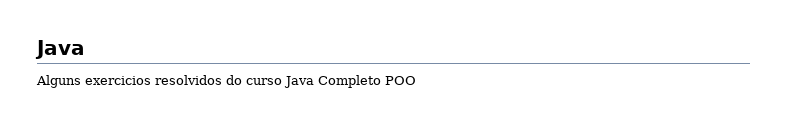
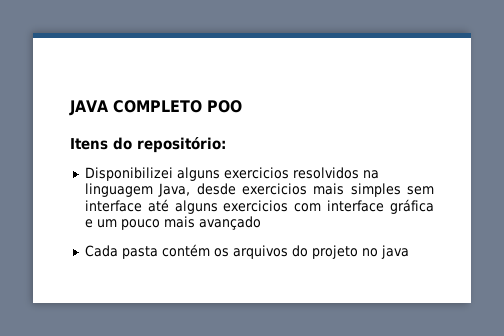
[35,40,85,59] [36,75,416,88] Java // Alguns exercicios resolvidos do curso Java Completo POO -> [69,100,242,116] [70,137,226,153] [84,167,379,181] [84,183,434,197] [84,199,434,214] [84,216,261,230] [84,244,409,259] JAVA COMPLETO POO // Itens do repositório: // Disponibilizei alguns exercicios resolvidos na linguagem Java, desde exercicios mais simples sem interface até alguns exercicios com interface gráfica e um pouco mais avançado // Cada pasta contém os arquivos do projeto no java

